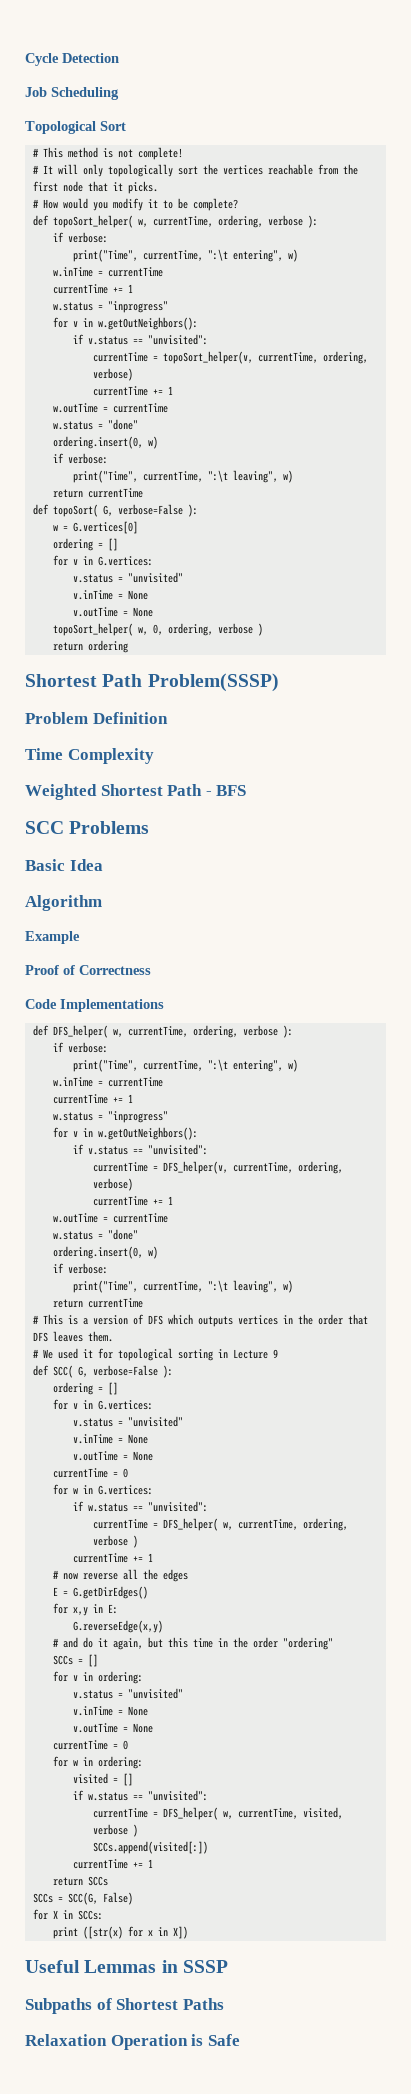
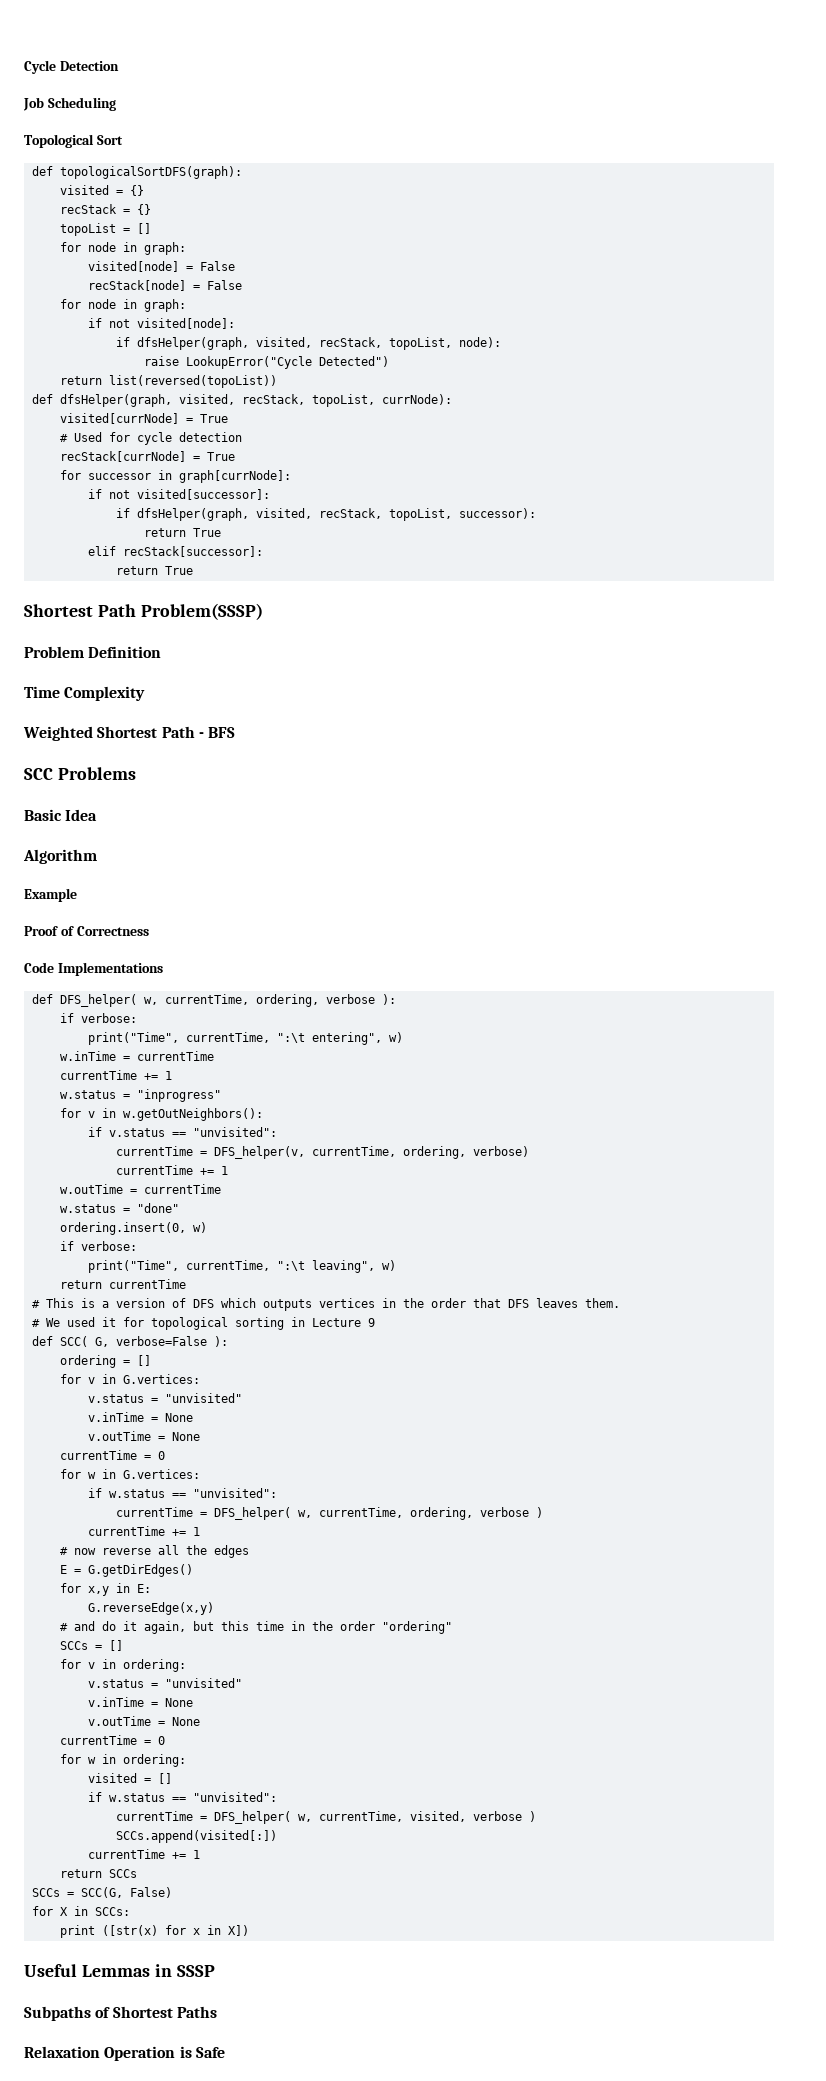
[32,147,183,160] [32,164,358,177] [32,181,158,194] [32,198,238,211] [32,215,318,228] [52,232,108,243] [72,249,298,262] [52,267,163,277] [52,284,133,294] [52,301,168,313] [52,317,198,330] [72,334,208,345] [92,351,368,364] [92,368,133,381] [92,386,173,396] [52,403,168,413] [52,419,138,430] [52,436,158,449] [52,453,108,464] [72,470,293,483] [52,488,143,498] [32,504,198,517] [52,521,138,534] [52,538,118,551] [52,555,153,566] [72,572,183,583] [72,590,148,600] [72,607,153,617] [52,623,263,636] [52,640,128,653] # This method is not complete! // # It will only topologically sort the vertices reachable from the first node that it picks. // # How would you modify it to be complete? // def topoSort_helper( w, currentTime, ordering, verbose ): // if verbose: // print("Time", currentTime, ":\t entering", w) // w.inTime = currentTime // currentTime += 1 // w.status = "inprogress" // for v in w.getOutNeighbors(): // if v.status == "unvisited": // currentTime = topoSort_helper(v, currentTime, ordering, verbose) // currentTime += 1 // w.outTime = currentTime // w.status = "done" // ordering.insert(0, w) // if verbose: // print("Time", currentTime, ":\t leaving", w) // return currentTime // def topoSort( G, verbose=False ): // w = G.vertices[0] // ordering = [] // for v in G.vertices: // v.status = "unvisited" // v.inTime = None // v.outTime = None // topoSort_helper( w, 0, ordering, verbose ) // return ordering -> [31,166,242,179] [59,185,144,196] [59,204,151,215] [59,223,151,236] [59,242,186,255] [87,261,235,272] [87,280,242,291] [59,299,186,312] [87,318,235,329] [115,337,501,350] [143,356,389,369] [59,375,277,388] [31,394,452,407] [59,413,228,424] [59,432,242,445] [59,451,235,462] [59,470,291,483] [87,489,270,500] [115,508,536,521] [143,528,221,537] [87,546,263,557] [115,566,193,575] def topologicalSortDFS(graph): // visited = {} // recStack = {} // topoList = [] // for node in graph: // visited[node] = False // recStack[node] = False // for node in graph: // if not visited[node]: // if dfsHelper(graph, visited, recStack, topoList, node): // raise LookupError("Cycle Detected") // return list(reversed(topoList)) // def dfsHelper(graph, visited, recStack, topoList, currNode): // visited[currNode] = True // # Used for cycle detection // recStack[currNode] = True // for successor in graph[currNode]: // if not visited[successor]: // if dfsHelper(graph, visited, recStack, topoList, successor): // return True // elif recStack[successor]: // return True

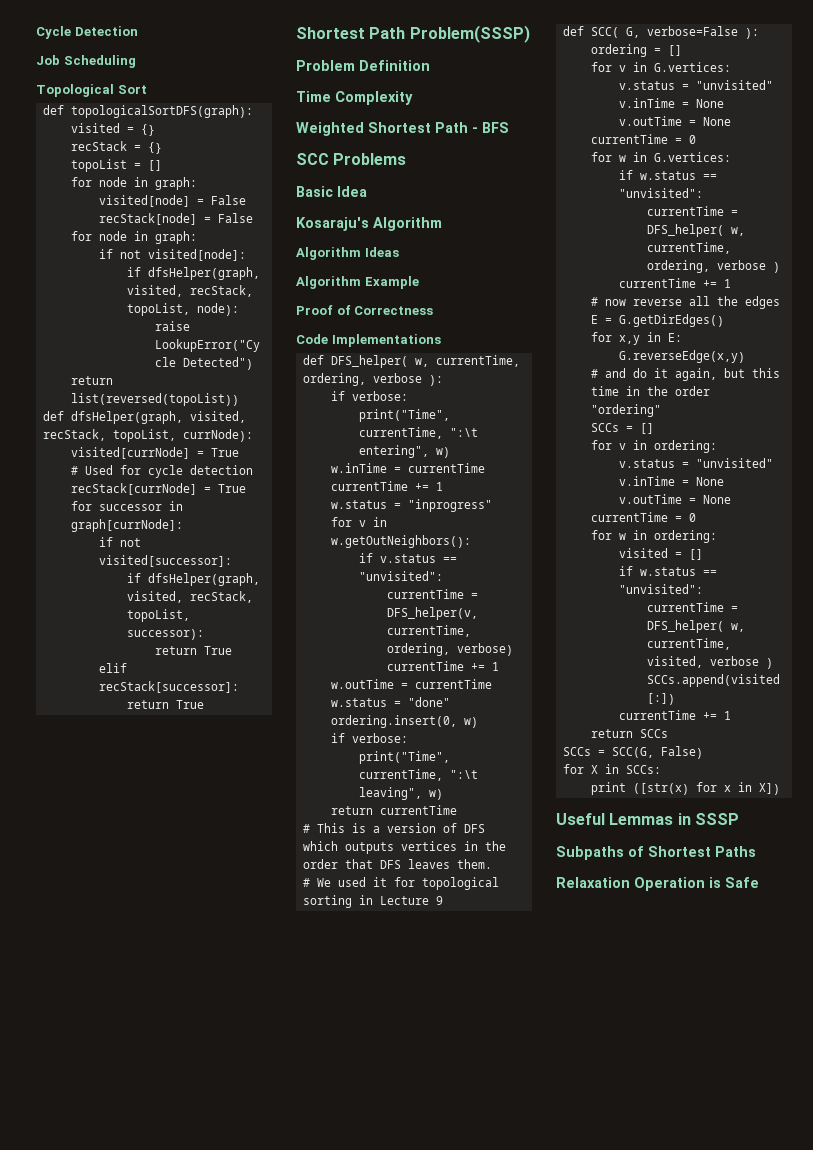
(98, 815) none -> [296,217,369,231] Kosaraju's
(97, 856) none -> [296,247,399,260] [296,276,361,289] Algorithm Ideas // Algorithm

